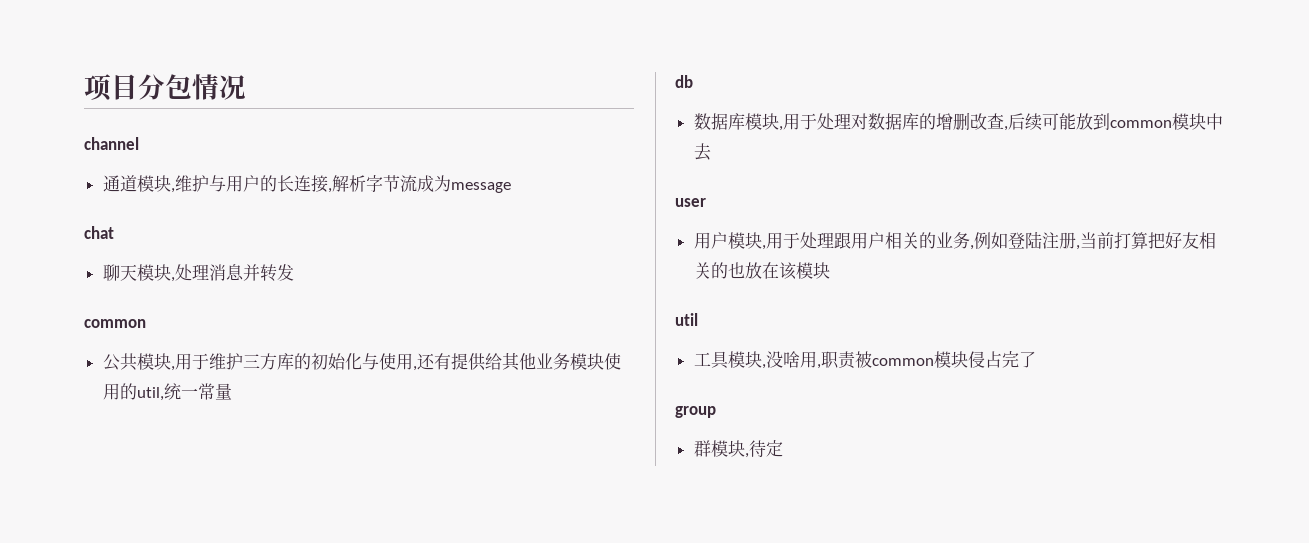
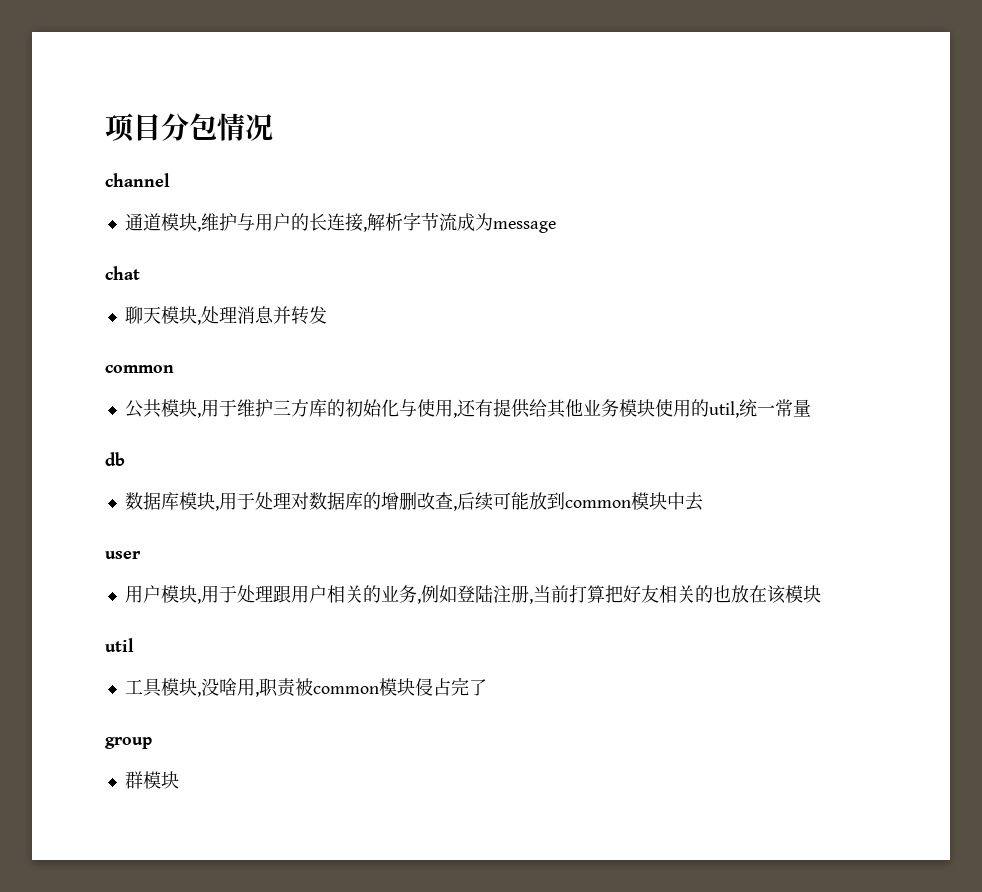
[744,440,783,458] ,待定 -> (179, 780) none

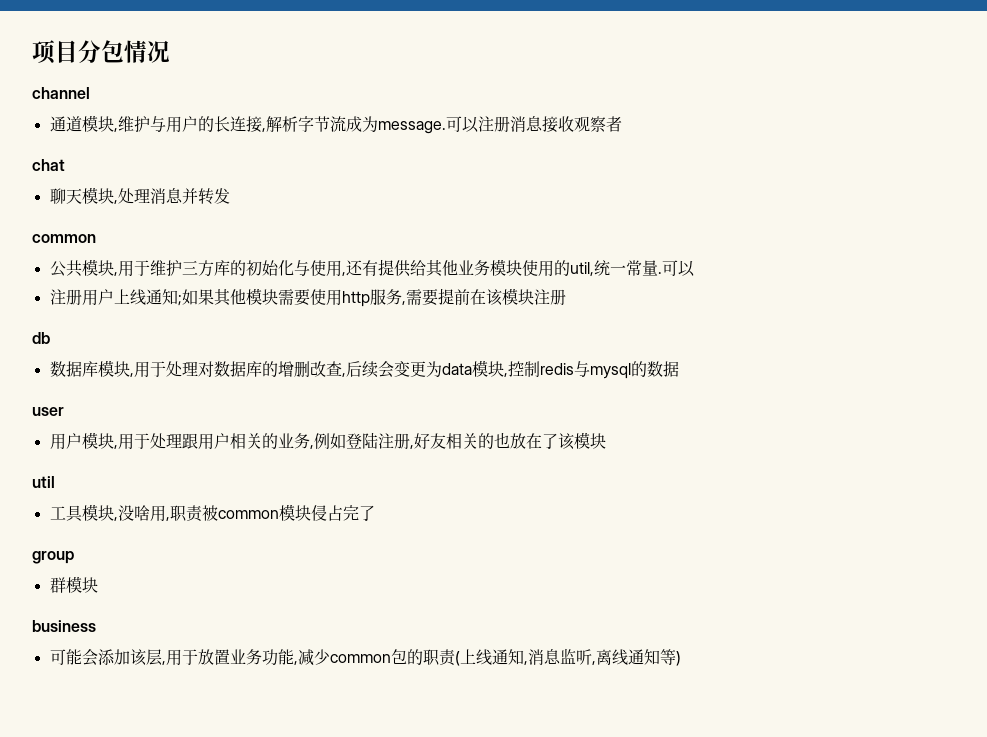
[492,221,556,233] message -> [377,116,622,134] message.可以注册消息接收观察者
(811, 408) none -> [657,260,695,277] [49,288,566,307] .可以 // 注册用户上线通知;如果其他模块需要使用http服务,需要提前在该模块注册
[492,492,703,511] 可能放到common模块中去 -> [377,360,679,379] 会变更为data模块,控制redis与mysql的数据
[532,585,623,603] 当前打算把 -> (414, 447) none
(767, 594) none -> [541,433,558,449] 了
(179, 780) none -> [32,620,96,632] [49,648,681,666] // business // 可能会添加该层,用于放置业务功能,减少common包的职责(上线通知,消息监听,离线通知等)

